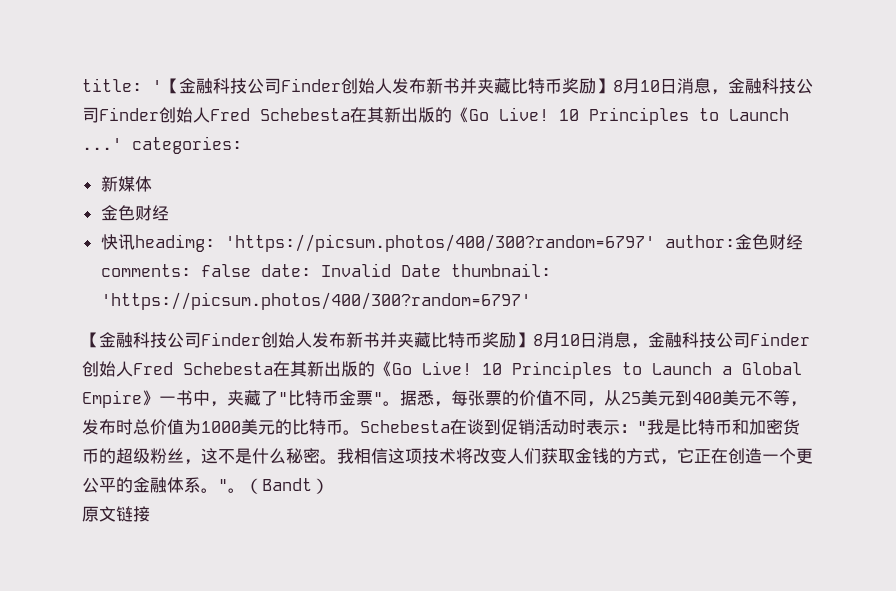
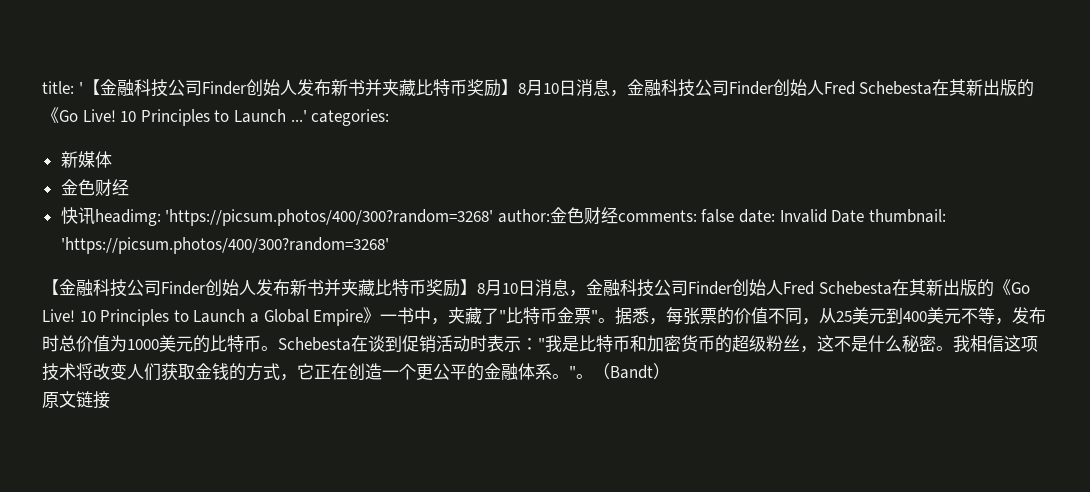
[224,234,655,252] 'https://picsum.photos/400/300?random=6797' -> [165,209,494,226] 'https://picsum.photos/400/300?random=3268'
[100,292,531,310] 'https://picsum.photos/400/300?random=6797' -> [60,237,389,254] 'https://picsum.photos/400/300?random=3268'

